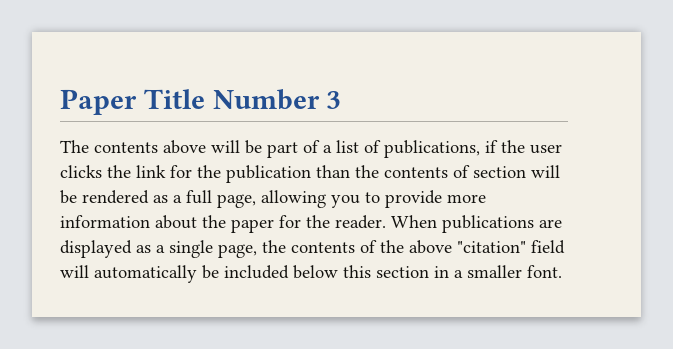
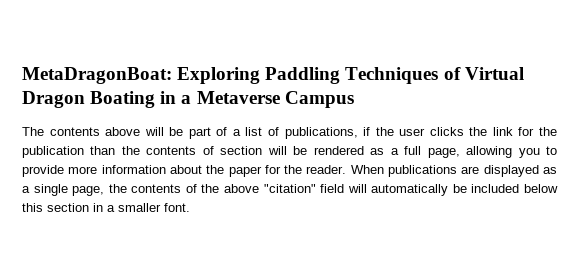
[60,89,342,115] Paper Title Number 3 -> [22,67,524,84] [22,91,354,108] MetaDragonBoat: Exploring Paddling Techniques of Virtual Dragon Boating in a Metaverse Campus

